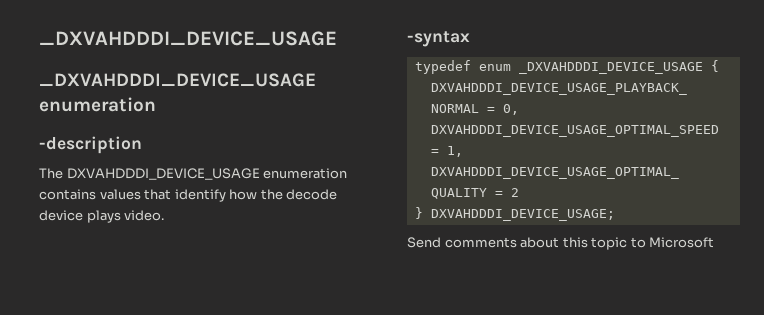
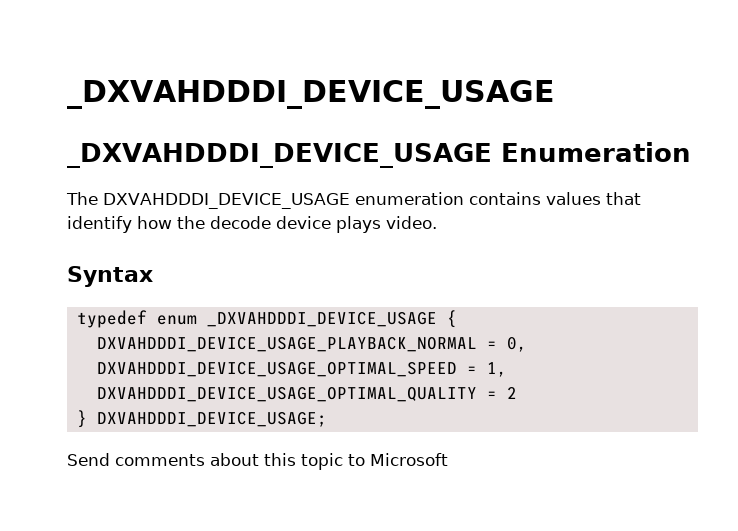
[39,97,156,112] [39,136,142,154] enumeration // -description -> [500,142,691,162] Enumeration
[407,31,470,47] -syntax -> [67,266,153,287] Syntax

